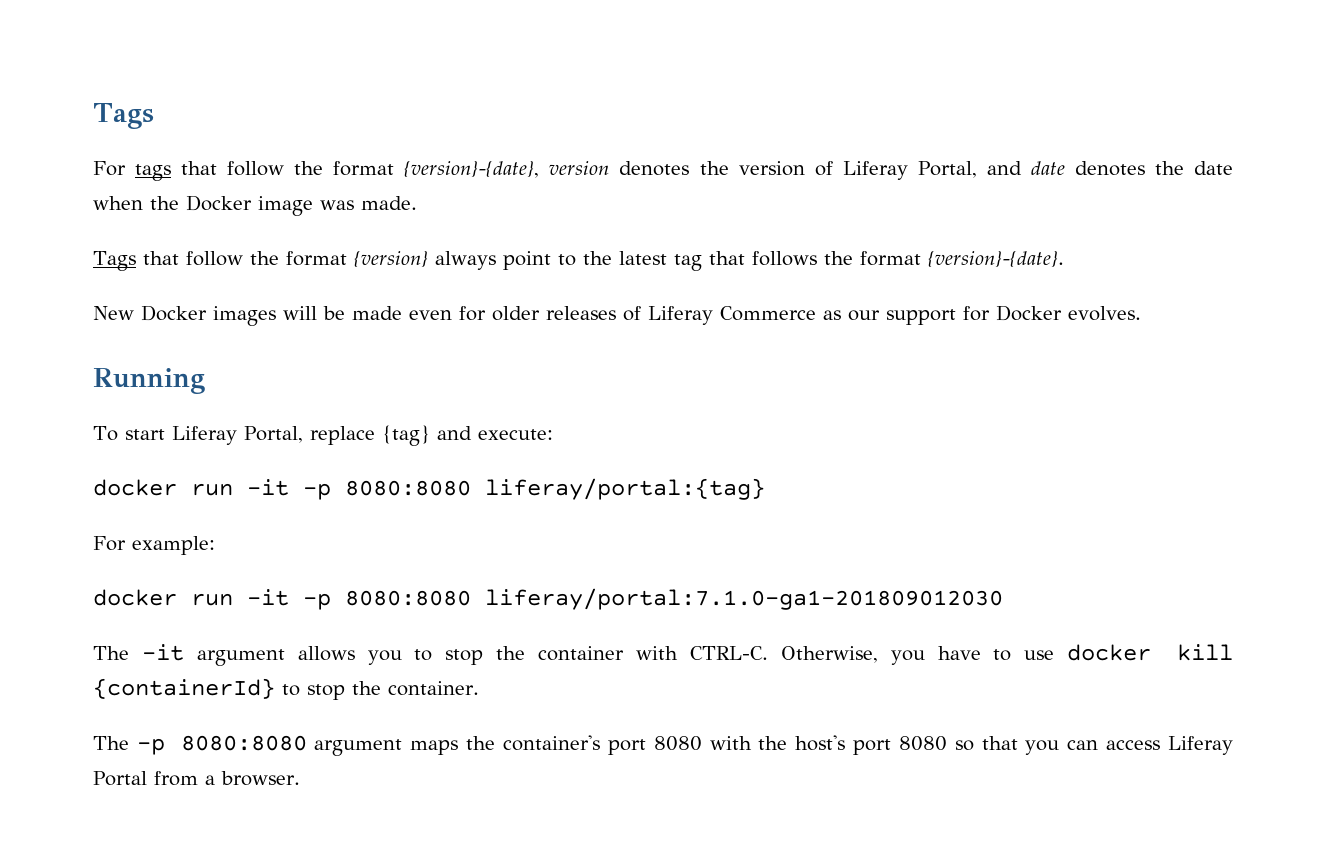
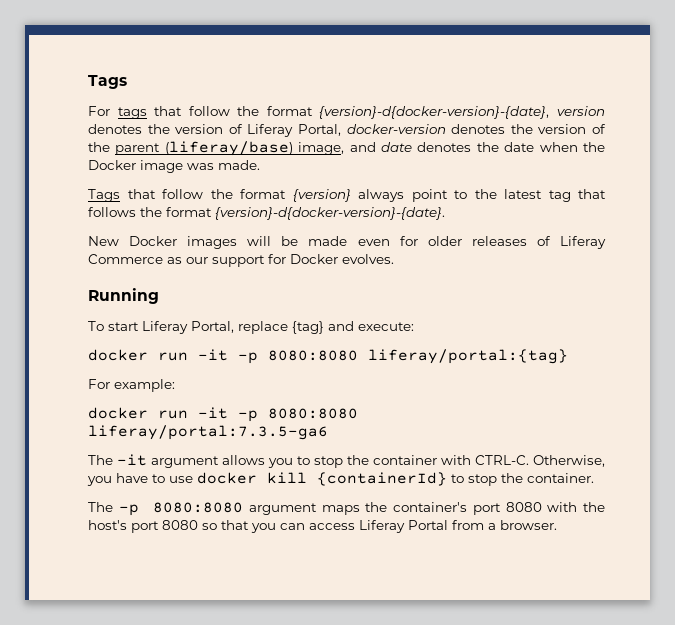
[404,161,540,178] {version}-{date}, -> [319,106,550,119] {version}-d{docker-version}-{date},
(977, 169) none -> [346,124,606,134] [88,141,345,156] docker-version denotes the version of the parent (liferay/base) image,
[927,251,1064,267] {version}-{date}. -> [215,207,445,220] {version}-d{docker-version}-{date}.
[485,588,1003,610] liferay/portal:7.1.0-ga1-201809012030 -> [88,425,328,440] liferay/portal:7.3.5-ga6

